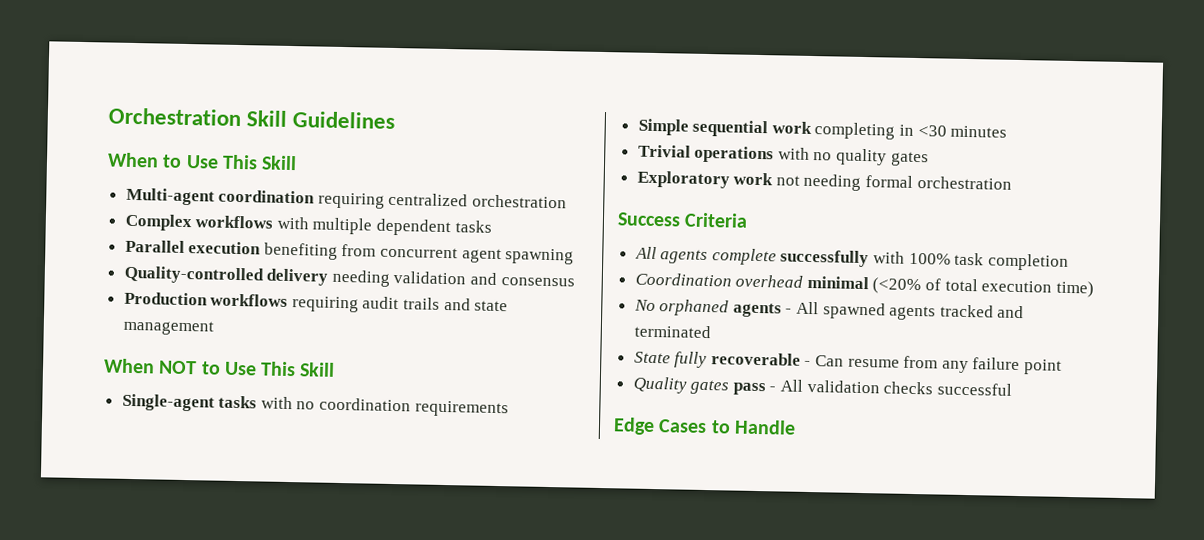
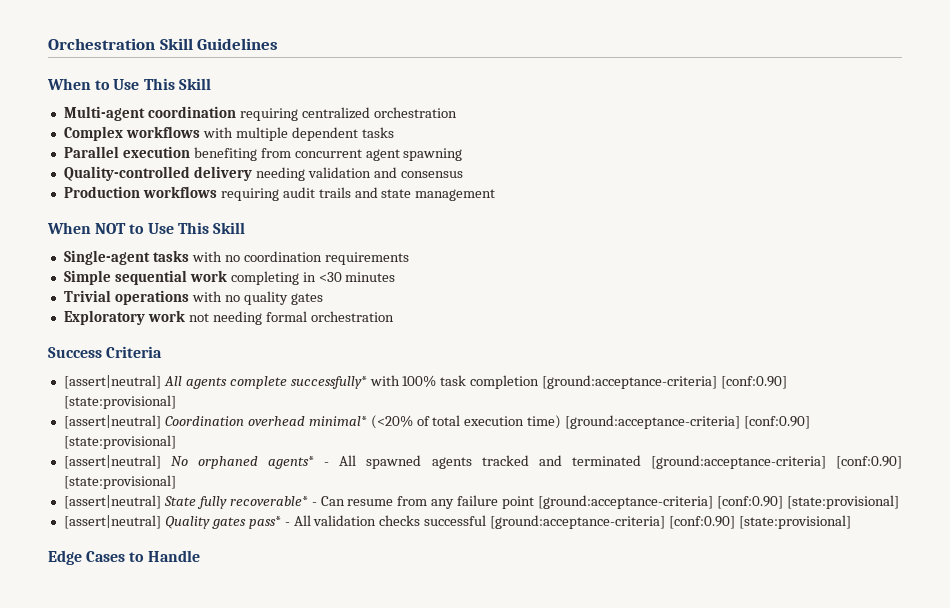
(749, 220) none -> [63,375,161,389] [assert|neutral]
[780,249,870,268] successfully -> [290,376,367,389] successfully*
(1069, 262) // -> [542,375,788,389] [63,395,176,409] [63,415,161,429] [ground:acceptance-criteria] [conf:0.90] [state:provisional] // [assert|neutral]
[806,275,869,290] minimal -> [308,416,367,426] minimal*
(1094, 289) // -> [565,415,811,429] [63,435,176,449] [63,455,161,469] [ground:acceptance-criteria] [conf:0.90] [state:provisional] // [assert|neutral]
[732,302,782,318] agents -> [268,456,315,469] agents*
(711, 331) // -> [650,455,902,469] [63,475,176,489] [63,495,161,509] [ground:acceptance-criteria] [conf:0.90] [state:provisional] // [assert|neutral]
[710,352,801,366] recoverable -> [229,496,308,506] recoverable*
(1063, 367) // -> [538,495,899,509] [63,515,161,529] [ground:acceptance-criteria] [conf:0.90] [state:provisional] // [assert|neutral]
[732,382,766,396] pass -> [248,516,281,529] pass*
(1012, 389) none -> [490,515,852,529] [ground:acceptance-criteria] [conf:0.90] [state:provisional]

